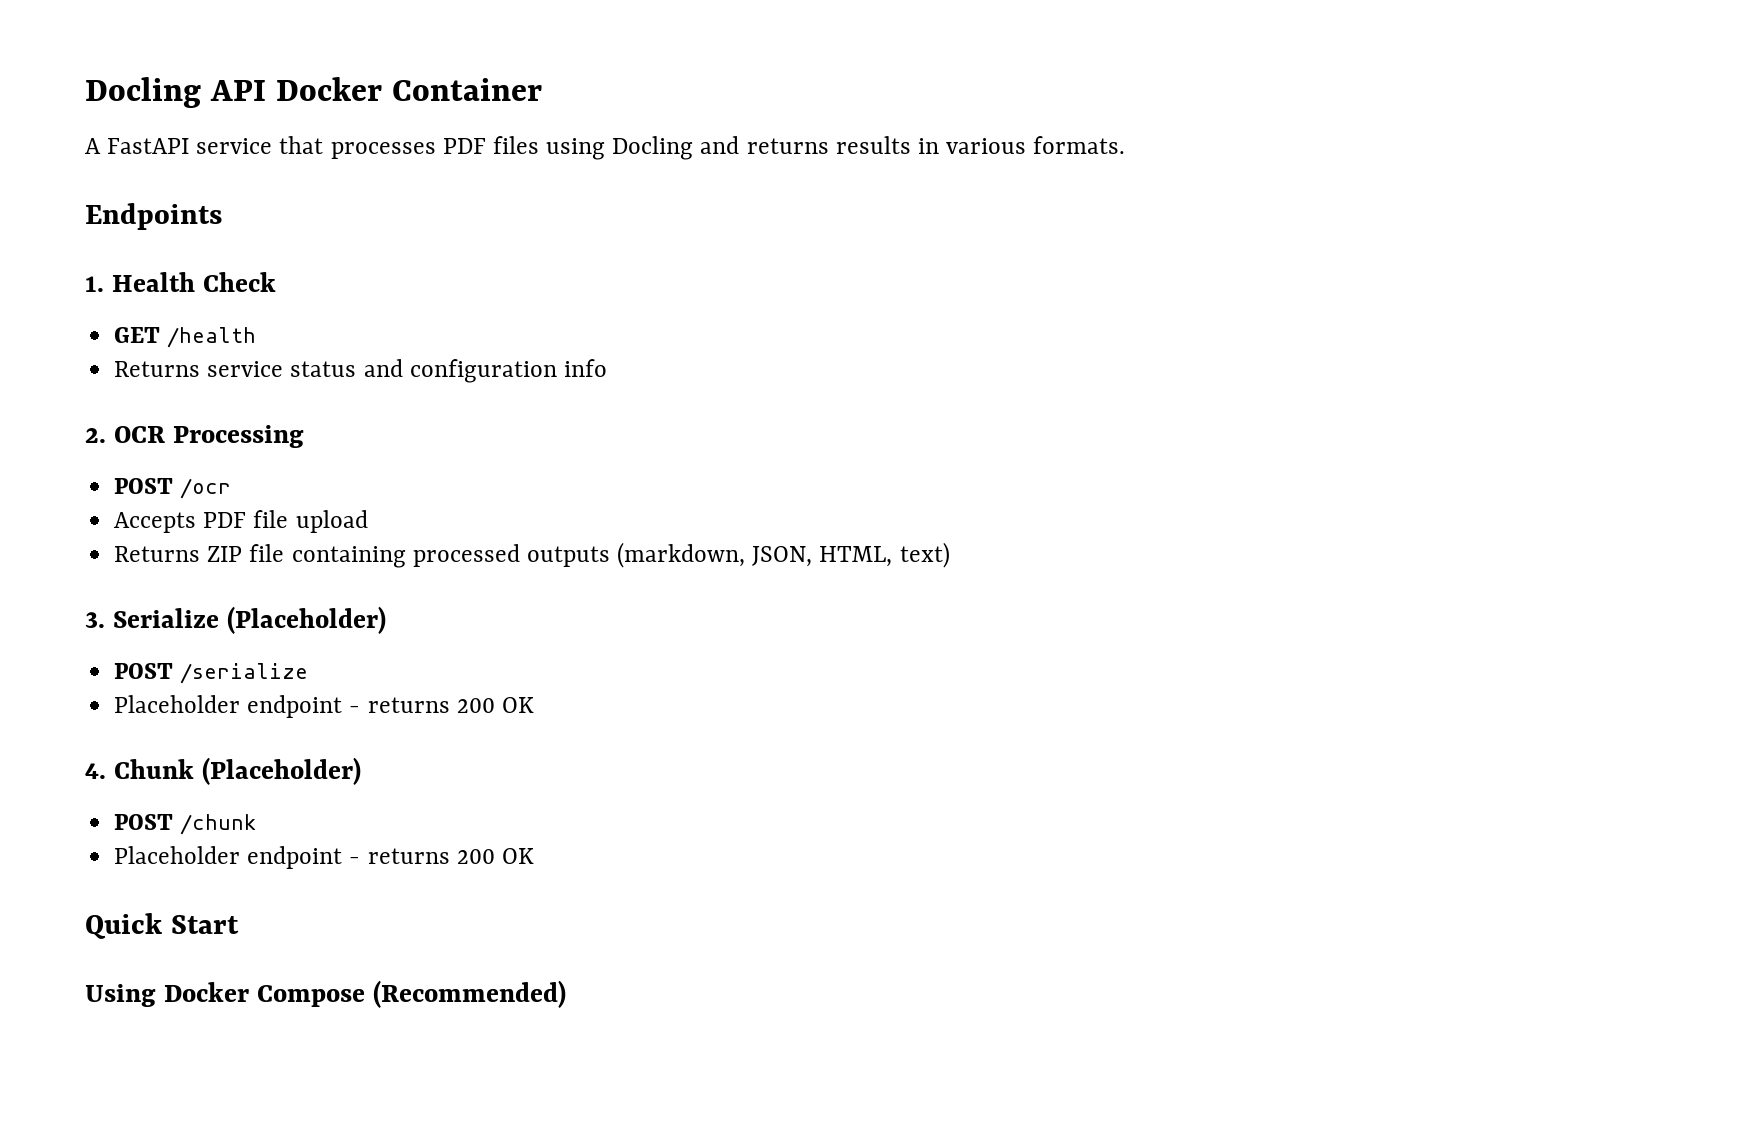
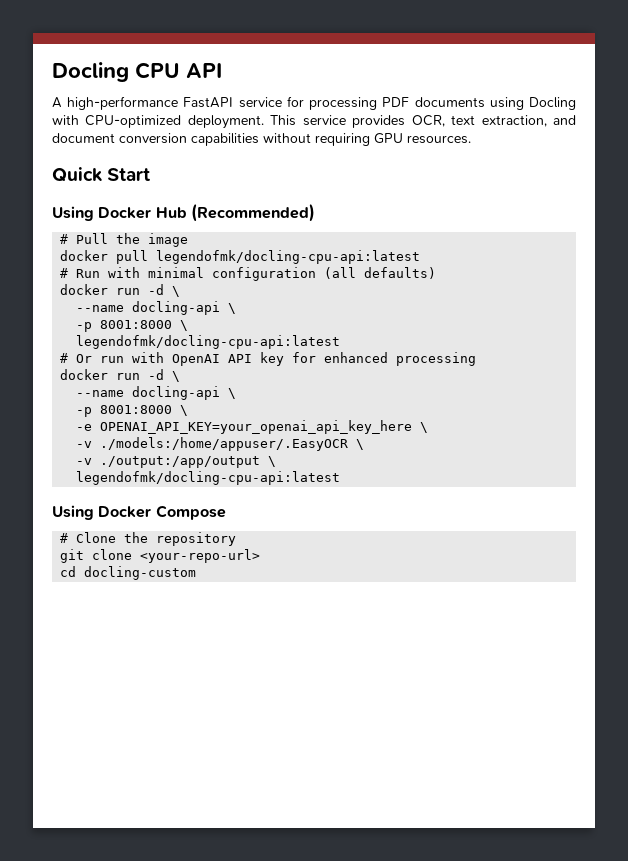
[85,77,542,108] Docling API Docker Container -> [52,62,222,82] Docling CPU API
(101, 146) none -> [67,96,179,110] high-performance
[279,136,1126,160] [85,203,222,230] [85,272,276,292] [114,327,257,348] [114,359,607,383] [85,425,304,448] [114,478,232,499] [114,510,368,533] [114,542,950,568] [85,606,386,634] [114,663,309,684] [114,695,534,718] [85,757,361,785] [114,814,257,835] [114,846,534,869] [85,913,239,939] [85,980,566,1008] that processes PDF files using Docling and returns results in various formats. // Endpoints // 1. Health Check // GET /health // Returns service status and configuration info // 2. OCR Processing // POST /ocr // Accepts PDF file upload // Returns ZIP file containing processed outputs (markdown, JSON, HTML, text) // 3. Serialize (Placeholder) // POST /serialize // Placeholder endpoint - returns 200 OK // 4. Chunk (Placeholder) // POST /chunk // Placeholder endpoint - returns 200 OK // Quick Start // Using Docker Compose (Recommended) -> [286,96,576,110] [52,115,577,129] [52,133,471,146] [52,167,151,182] [52,204,315,222] [60,233,189,247] [60,250,421,264] [60,267,437,281] [60,284,181,297] [76,301,237,315] [76,320,189,332] [76,335,341,349] [60,352,477,366] [60,369,181,382] [76,386,237,400] [76,405,189,417] [76,420,429,434] [76,437,365,451] [76,456,277,468] [76,471,341,485] [52,505,226,520] [60,532,237,546] [60,549,261,563] [60,566,197,580] for processing PDF documents using Docling with CPU-optimized deployment. This service provides OCR, text extraction, and document conversion capabilities without requiring GPU resources. // Quick Start // Using Docker Hub (Recommended) // # Pull the image // docker pull legendofmk/docling-cpu-api:latest // # Run with minimal configuration (all defaults) // docker run -d \ // --name docling-api \ // -p 8001:8000 \ // legendofmk/docling-cpu-api:latest // # Or run with OpenAI API key for enhanced processing // docker run -d \ // --name docling-api \ // -p 8001:8000 \ // -e OPENAI_API_KEY=your_openai_api_key_here \ // -v ./models:/home/appuser/.EasyOCR \ // -v ./output:/app/output \ // legendofmk/docling-cpu-api:latest // Using Docker Compose // # Clone the repository // git clone <your-repo-url> // cd docling-custom

